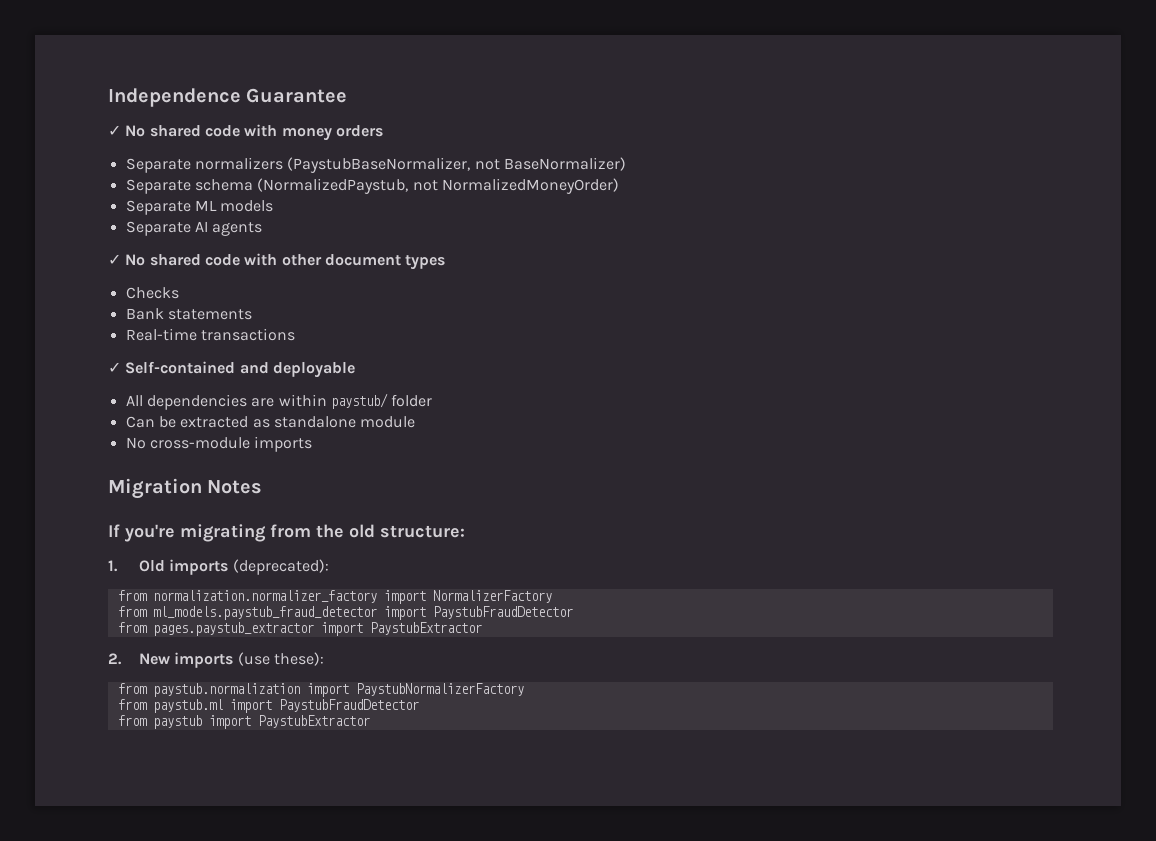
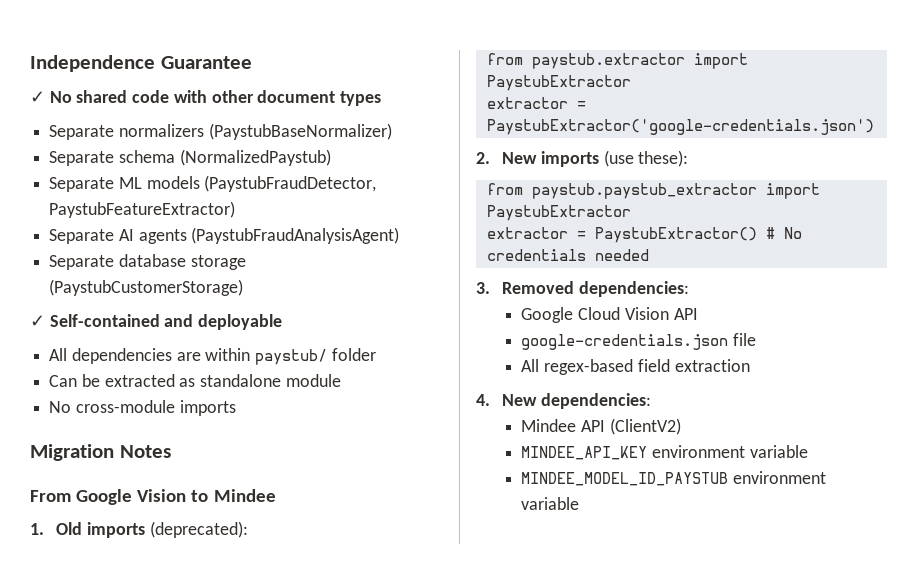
[108,124,383,141] [125,157,626,173] [125,178,619,194] [125,200,274,215] [125,221,263,236] // ✓ No shared code with money orders // Separate normalizers (PaystubBaseNormalizer, not BaseNormalizer) // Separate schema (NormalizedPaystub, not NormalizedMoneyOrder) // Separate ML models // Separate AI agents -> (252, 62) none
[125,287,179,299] [125,308,252,320] [125,328,295,341] Checks // Bank statements // Real-time transactions -> [49,123,392,140] [49,149,331,166] [49,175,377,192] [49,201,236,218] [49,227,400,244] [49,254,246,270] [49,279,244,296] Separate normalizers (PaystubBaseNormalizer) // Separate schema (NormalizedPaystub) // Separate ML models (PaystubFraudDetector, PaystubFeatureExtractor) // Separate AI agents (PaystubFraudAnalysisAgent) // Separate database storage (PaystubCustomerStorage)
[108,524,465,542] If you're migrating from the old structure: -> [30,489,276,505] From Google Vision to Mindee
[152,590,552,604] [117,606,573,620] [117,622,482,636] normalization.normalizer_factory import NormalizerFactory // from ml_models.paystub_fraud_detector import PaystubFraudDetector // from pages.paystub_extractor import PaystubExtractor -> [531,53,748,69] [486,75,631,91] [486,97,586,109] [486,119,874,135] paystub.extractor import PaystubExtractor // extractor = PaystubExtractor('google-credentials.json')
[152,683,524,697] [117,699,419,713] [117,715,370,729] paystub.normalization import PaystubNormalizerFactory // from paystub.ml import PaystubFraudDetector // from paystub import PaystubExtractor -> [531,183,820,199] [486,205,631,221] [486,227,802,243] [486,249,649,261] [476,281,689,297] [521,307,698,323] [521,333,757,350] [521,359,750,375] [476,393,651,409] [521,418,681,435] [521,445,808,460] [521,471,827,486] [521,497,580,510] paystub.paystub_extractor import PaystubExtractor // extractor = PaystubExtractor() # No credentials needed // 3. Removed dependencies: // Google Cloud Vision API // google-credentials.json file // All regex-based field extraction // 4. New dependencies: // Mindee API (ClientV2) // MINDEE_API_KEY environment variable // MINDEE_MODEL_ID_PAYSTUB environment variable

